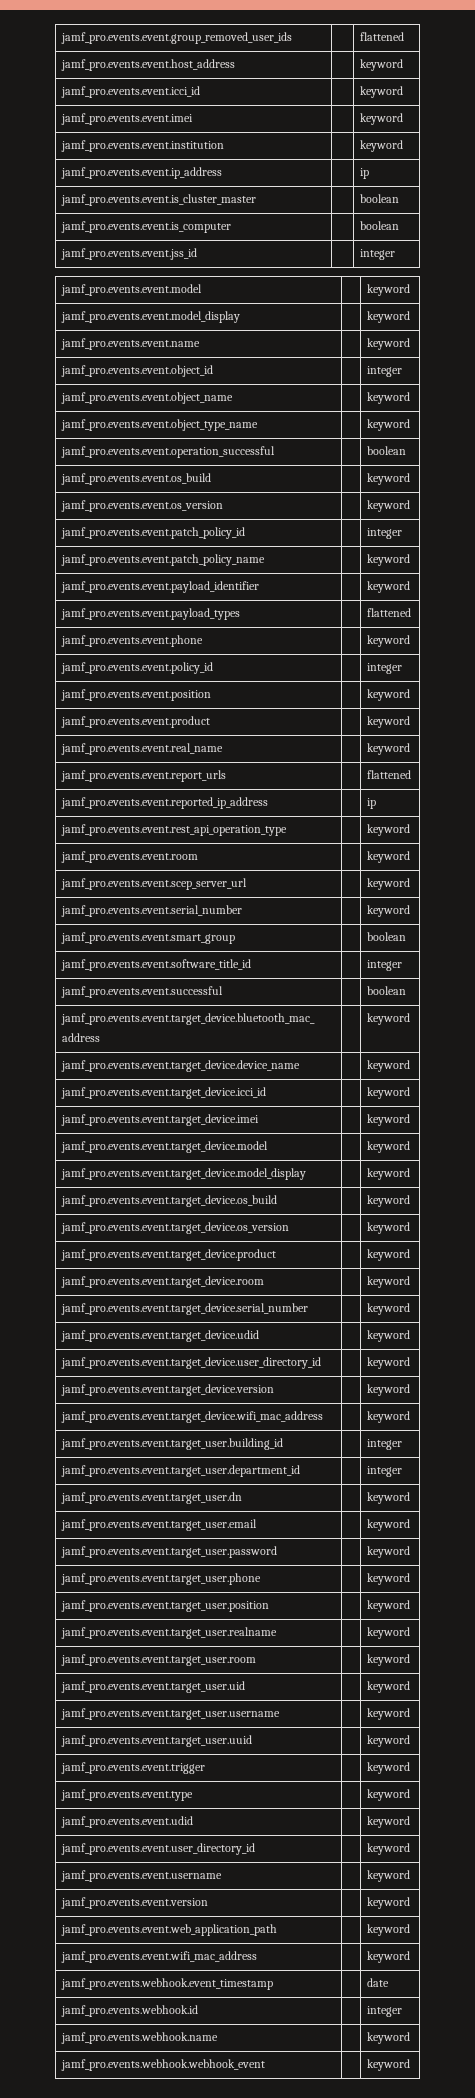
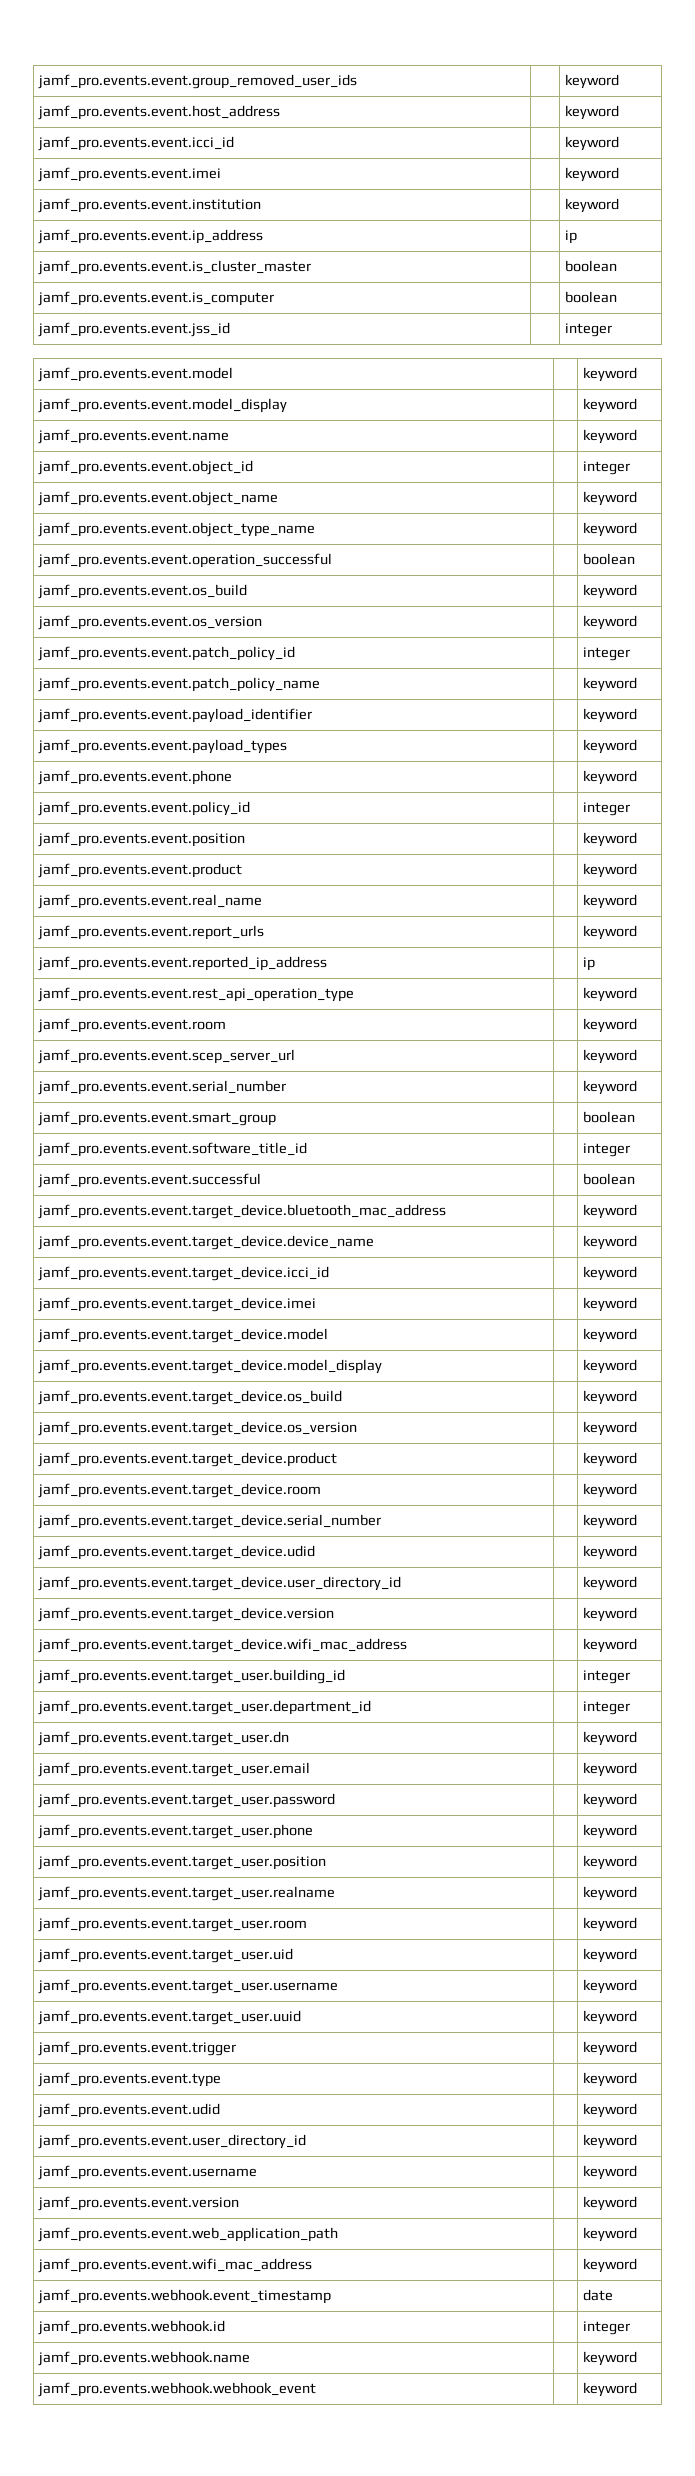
[359,32,404,41] flattened -> [565,74,620,89] keyword
[366,608,411,617] flattened -> [583,739,638,754] keyword
[366,770,411,779] flattened -> [583,925,638,940] keyword

